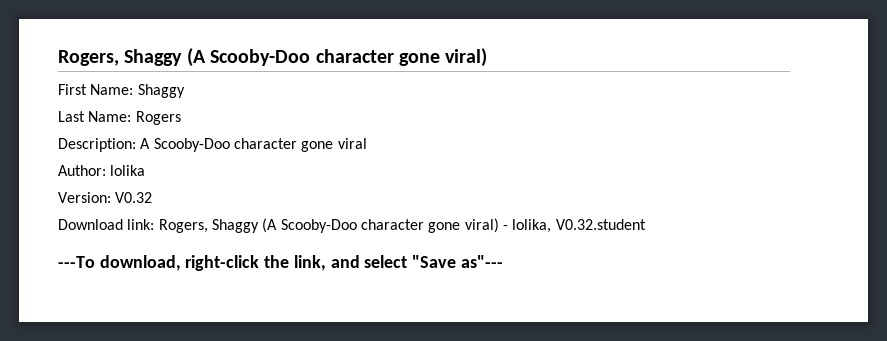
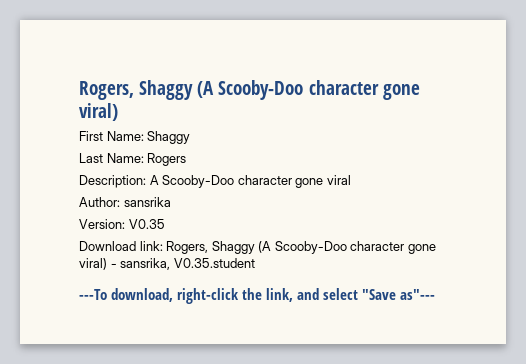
[110,165,146,176] lolika -> [123,197,171,207] sansrika
[115,192,153,203] V0.32 -> [128,219,165,229] V0.35
[512,219,646,233] lolika, V0.32.student -> [120,258,255,270] sansrika, V0.35.student

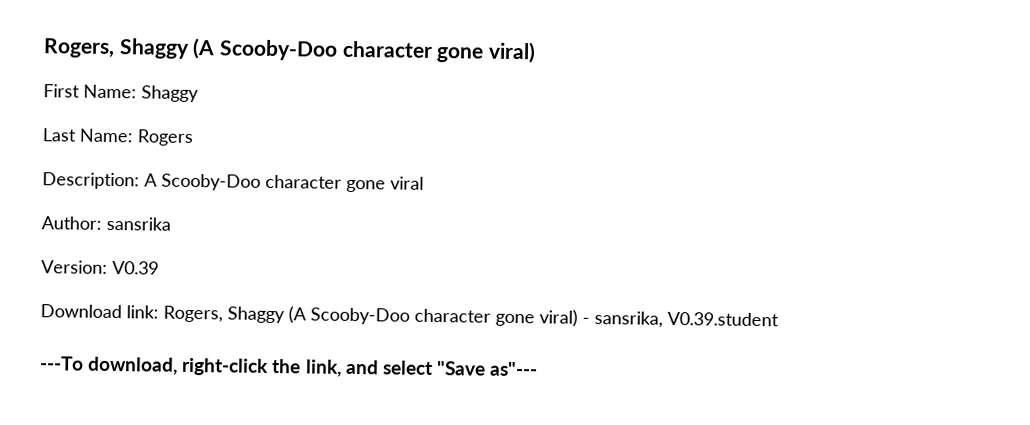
[128,219,165,229] V0.35 -> [112,261,159,275] V0.39
[173,258,255,268] V0.35.student -> [667,311,779,327] V0.39.student

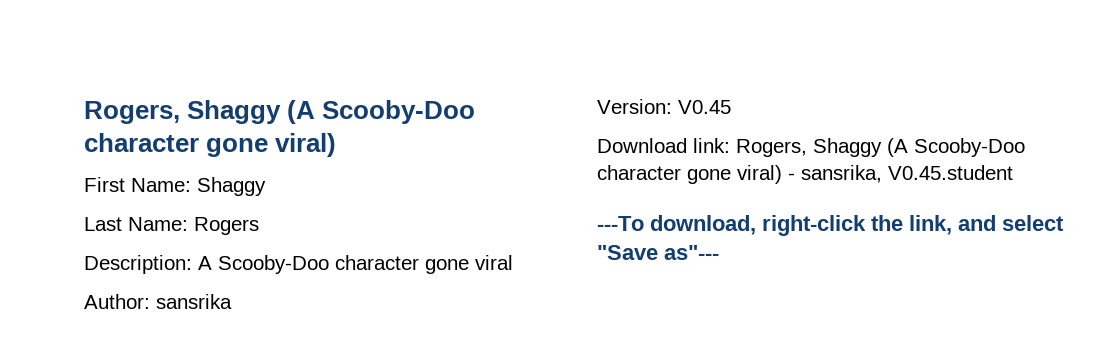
[112,261,159,275] V0.39 -> [678,100,731,114] V0.45
[667,311,779,327] V0.39.student -> [888,165,1013,180] V0.45.student

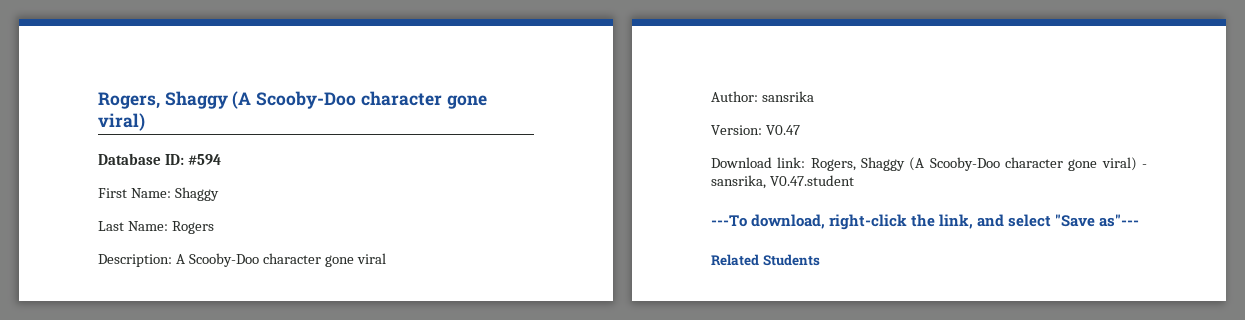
[84,100,476,124] [84,133,337,157] Rogers, Shaggy (A Scooby-Doo character gone viral) -> [98,91,487,109] [98,113,145,131] [98,153,221,165] Rogers, Shaggy (A Scooby-Doo character gone viral) // Database ID: #594
[678,100,731,114] V0.45 -> [765,125,800,135] V0.47
[888,165,1013,180] V0.45.student -> [769,175,854,186] V0.47.student
(719, 252) none -> [711,254,820,266] // Related Students

